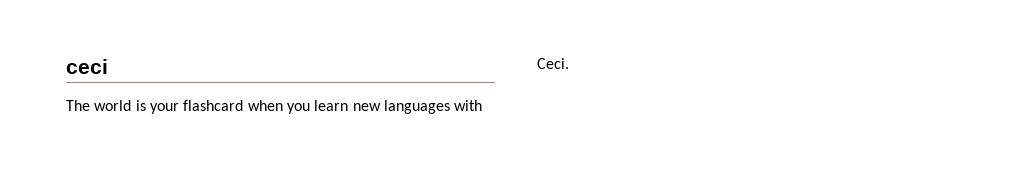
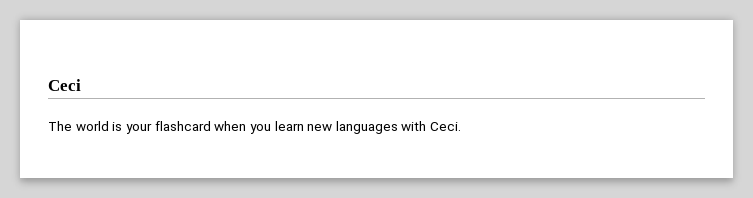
[66,59,108,74] ceci -> [48,79,81,91] Ceci

